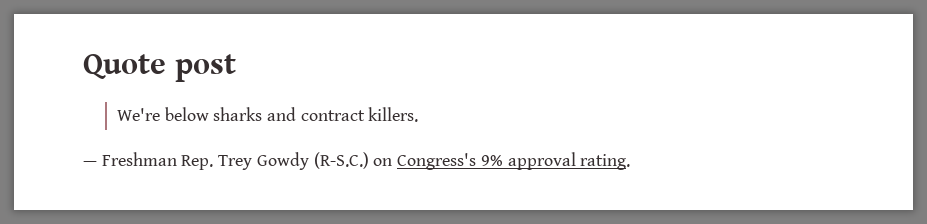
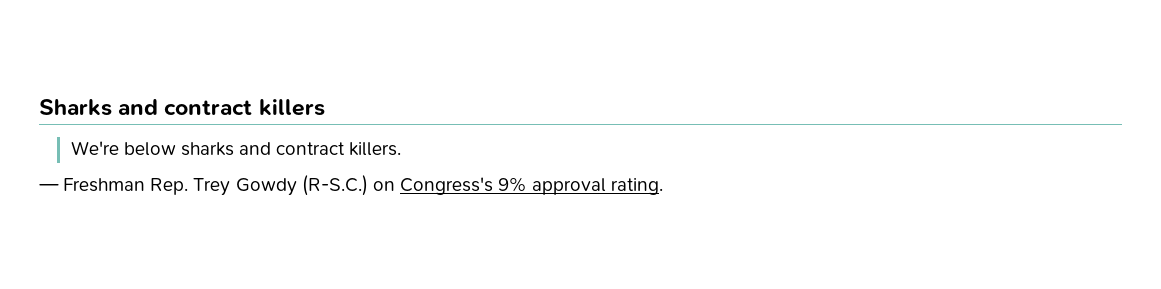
[83,54,236,82] Quote post -> [39,99,325,116] Sharks and contract killers

